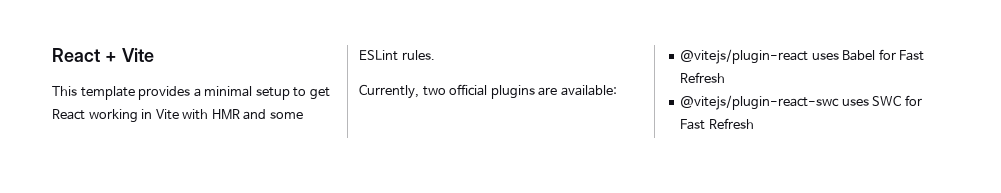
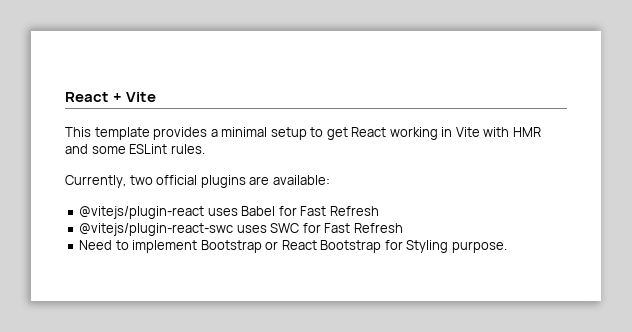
(754, 123) none -> [79,240,507,253] // Need to implement Bootstrap or React Bootstrap for Styling purpose.

